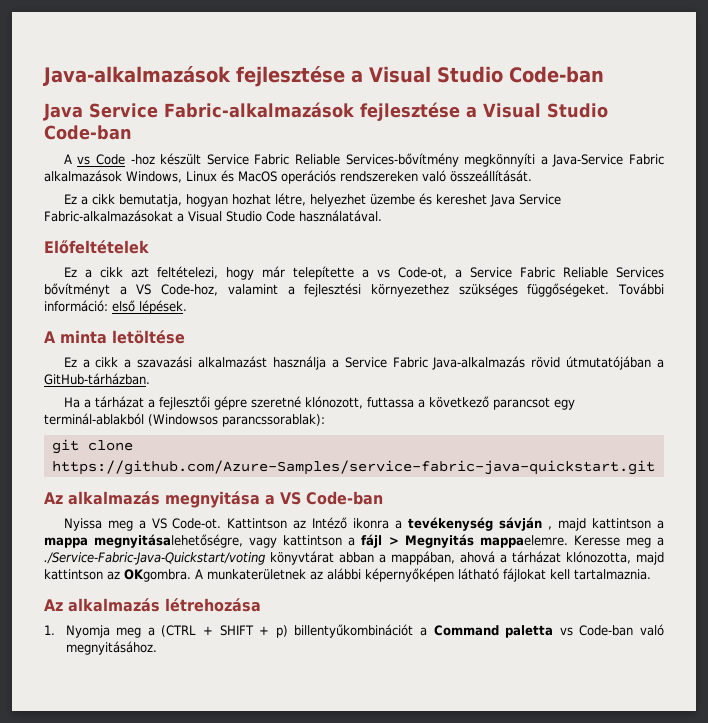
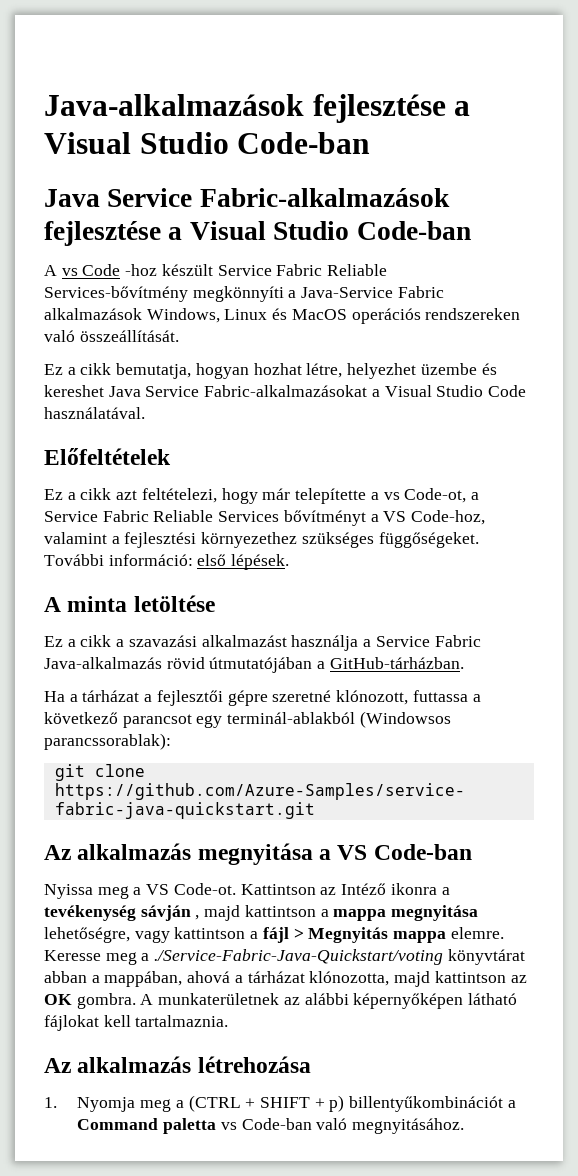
[94,534,244,548] megnyitásalehetőségre, -> [391,905,479,921] [44,927,130,943] megnyitása lehetőségre,
[479,535,568,548] mappaelemre. -> [393,927,504,943] mappa elemre.
[124,569,191,582] OKgombra. -> [44,993,136,1009] OK gombra.

